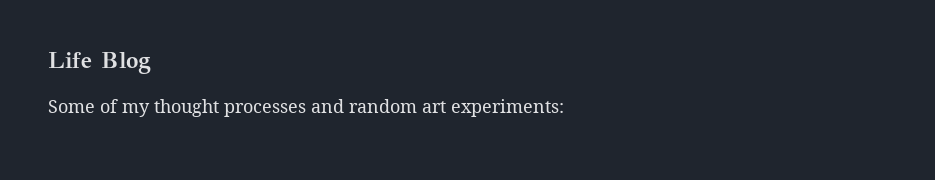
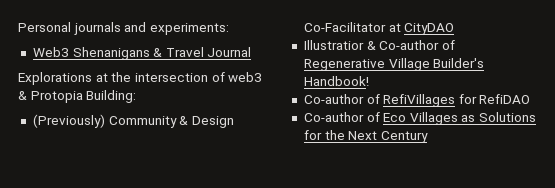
[48,52,151,74] [48,99,564,117] Life Blog // Some of my thought processes and random art experiments: -> [18,22,229,35] [32,47,252,60] [18,72,263,85] [18,90,137,103] [32,114,234,128] [303,22,455,35] [303,40,455,50] [303,58,485,71] [303,76,369,86] [303,94,531,107] [303,112,537,125] [303,130,428,143] Personal journals and experiments: // Web3 Shenanigans & Travel Journal // Explorations at the intersection of web3 & Protopia Building: // (Previously) Community & Design Co-Facilitator at CityDAO // Illustratior & Co-author of Regenerative Village Builder's Handbook! // Co-author of RefiVillages for RefiDAO // Co-author of Eco Villages as Solutions for the Next Century

